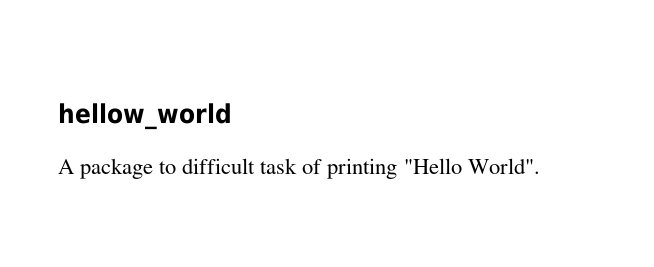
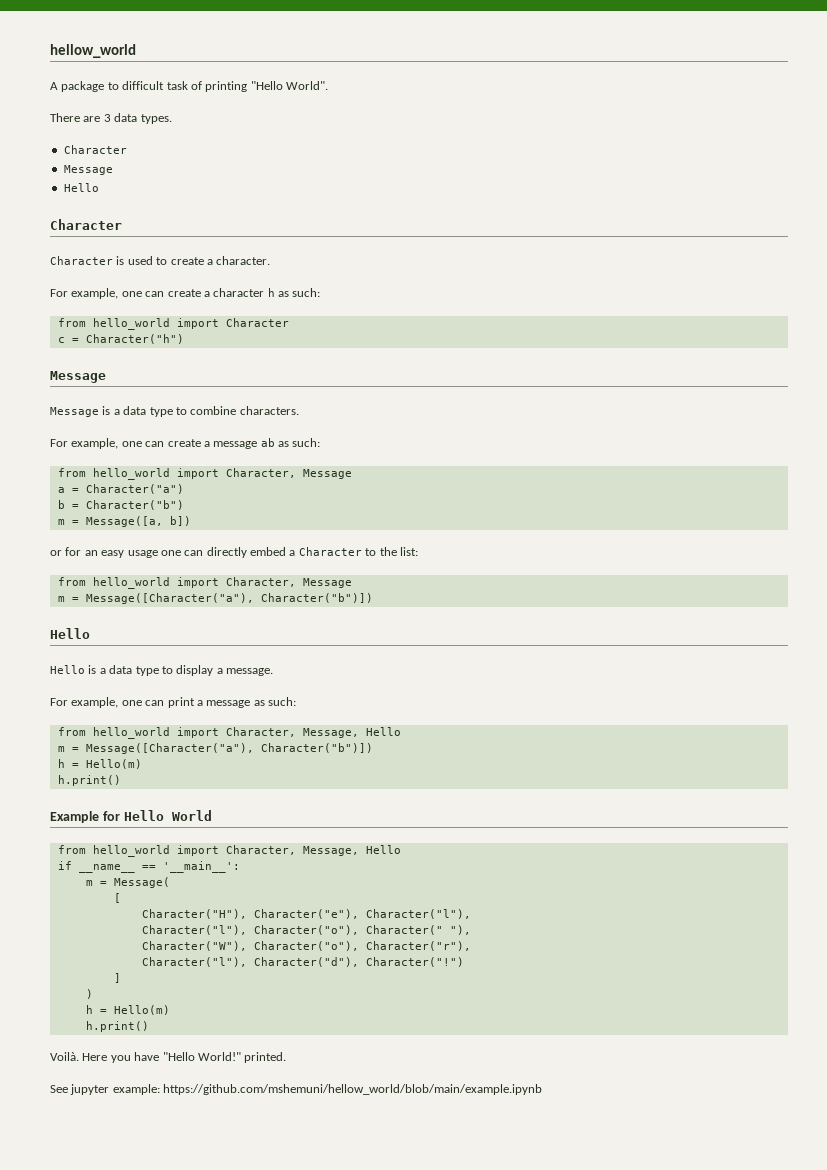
(540, 166) none -> [50,113,172,124] [63,145,127,154] [63,165,113,175] [63,183,99,192] [50,219,122,230] [50,256,271,265] [50,288,321,299] [57,318,289,330] [57,334,184,344] [50,371,106,383] [50,406,299,417] [50,438,321,449] [57,468,352,480] [57,484,184,494] [57,500,184,510] [57,516,191,527] [50,547,418,558] [57,577,352,589] [57,593,373,604] [50,628,90,639] [50,665,273,676] [50,697,296,708] [57,727,401,739] [57,743,373,754] [57,759,142,769] [57,775,121,786] [50,810,212,823] [57,845,401,857] [57,861,240,873] [85,877,170,888] [113,893,121,903] [141,909,471,919] [141,925,471,935] [141,941,471,951] [141,957,464,967] [113,973,121,983] [85,989,93,999] [85,1005,170,1015] [85,1021,149,1032] [50,1052,287,1063] [50,1084,543,1095] // There are 3 data types. // Character // Message // Hello // Character // Character is used to create a character. // For example, one can create a character h as such: // from hello_world import Character // c = Character("h") // Message // Message is a data type to combine characters. // For example, one can create a message ab as such: // from hello_world import Character, Message // a = Character("a") // b = Character("b") // m = Message([a, b]) // or for an easy usage one can directly embed a Character to the list: // from hello_world import Character, Message // m = Message([Character("a"), Character("b")]) // Hello // Hello is a data type to display a message. // For example, one can print a message as such: // from hello_world import Character, Message, Hello // m = Message([Character("a"), Character("b")]) // h = Hello(m) // h.print() // Example for Hello World // from hello_world import Character, Message, Hello // if __name__ == '__main__': // m = Message( // [ // Character("H"), Character("e"), Character("l"), // Character("l"), Character("o"), Character(" "), // Character("W"), Character("o"), Character("r"), // Character("l"), Character("d"), Character("!") // ] // ) // h = Hello(m) // h.print() // Voilà. Here you have "Hello World!" printed. // See jupyter example: https://github.com/mshemuni/hellow_world/blob/main/example.ipynb

